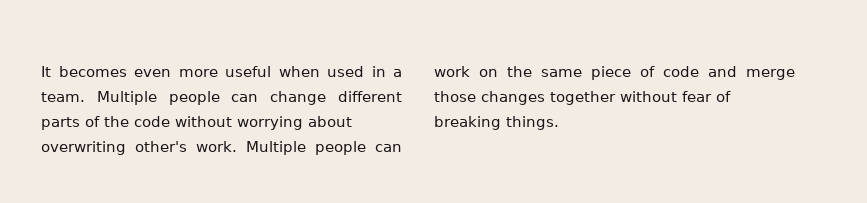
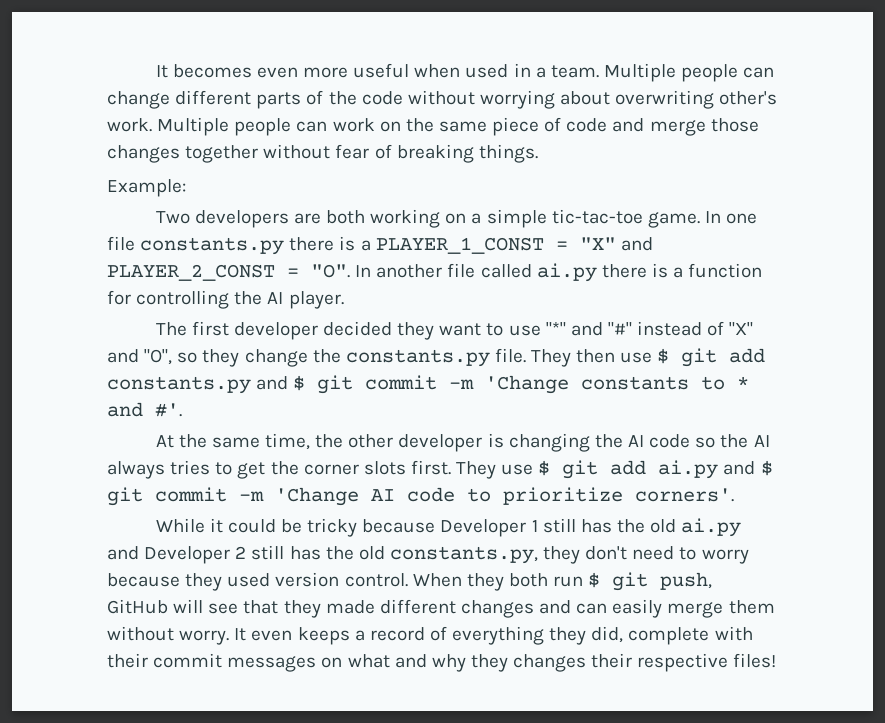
(559, 123) none -> [107,179,186,197] [155,209,758,228] [107,236,653,255] [107,263,763,282] [107,290,344,309] [155,321,754,340] [107,348,766,367] [107,375,750,394] [107,402,182,417] [155,433,770,452] [107,460,773,479] [107,487,734,506] [155,518,742,537] [107,545,749,564] [107,572,713,591] [107,599,775,618] [107,626,753,645] [107,653,777,672] // Example: // Two developers are both working on a simple tic-tac-toe game. In one file constants.py there is a PLAYER_1_CONST = "X" and PLAYER_2_CONST = "O". In another file called ai.py there is a function for controlling the AI player. // The first developer decided they want to use "*" and "#" instead of "X" and "O", so they change the constants.py file. They then use $ git add constants.py and $ git commit -m 'Change constants to * and #'. // At the same time, the other developer is changing the AI code so the AI always tries to get the corner slots first. They use $ git add ai.py and $ git commit -m 'Change AI code to prioritize corners'. // While it could be tricky because Developer 1 still has the old ai.py and Developer 2 still has the old constants.py, they don't need to worry because they used version control. When they both run $ git push, GitHub will see that they made different changes and can easily merge them without worry. It even keeps a record of everything they did, complete with their commit messages on what and why they changes their respective files!

